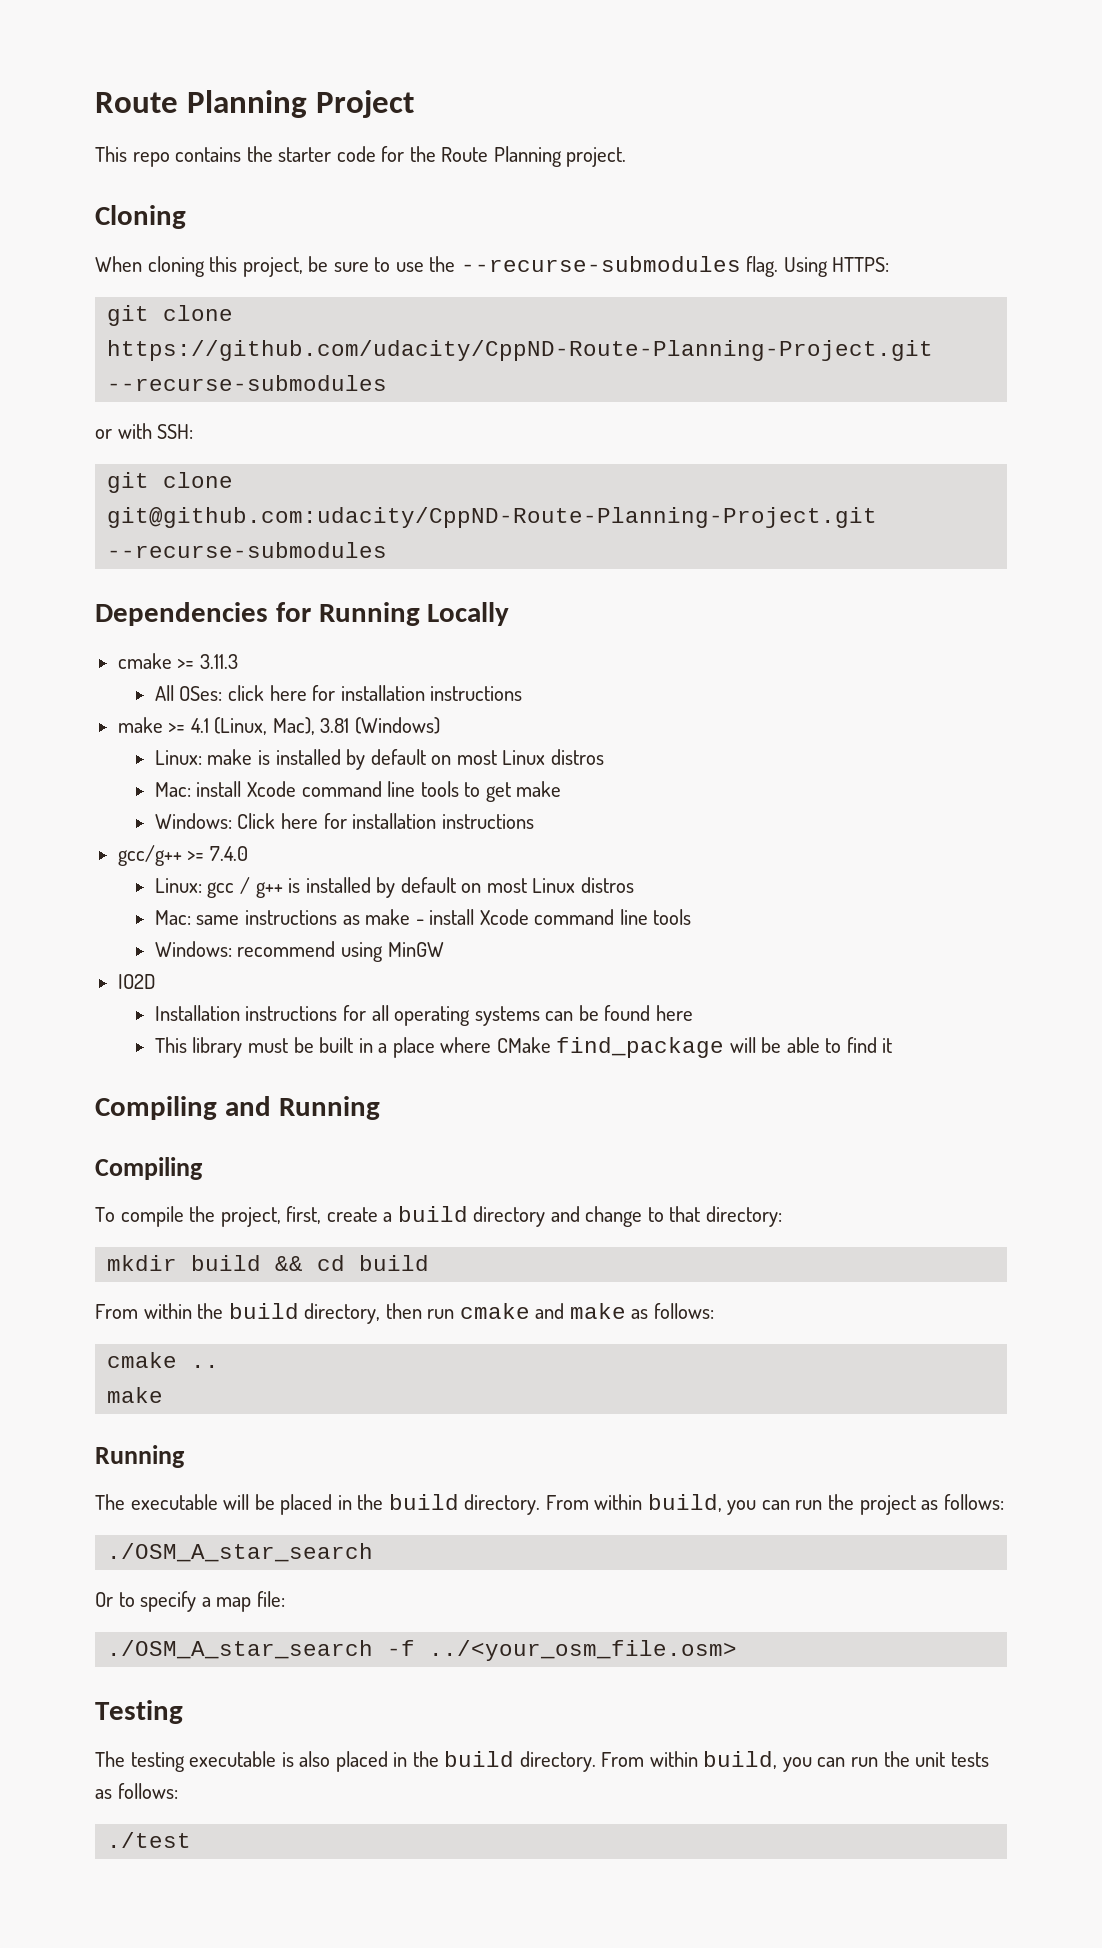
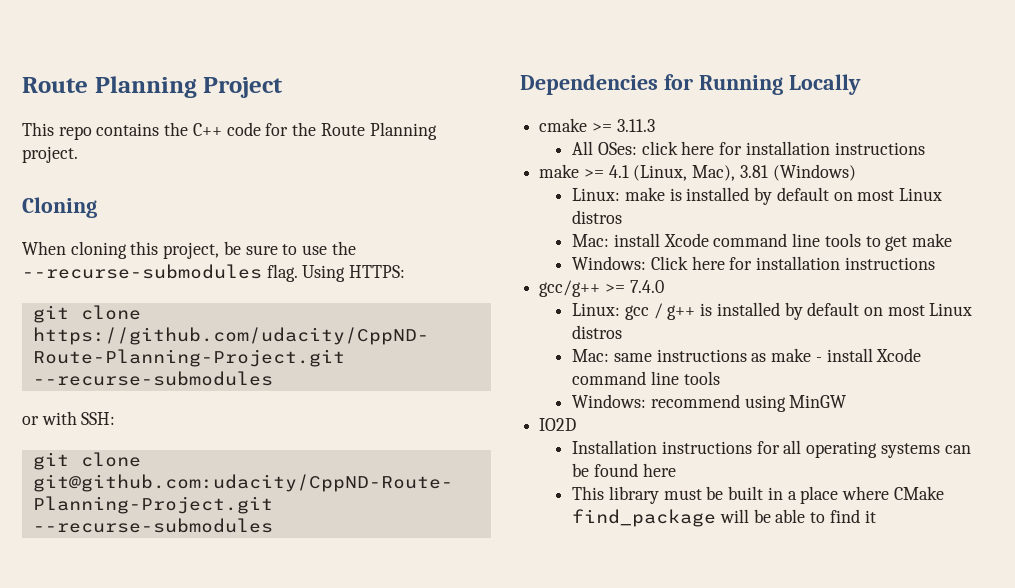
[278,147,332,162] starter -> [192,123,222,136] C++
[95,1096,380,1120] [95,1157,203,1180] [95,1206,782,1227] [107,1255,430,1271] [95,1303,714,1324] [107,1352,220,1368] [107,1387,164,1403] [95,1445,185,1468] [95,1494,1004,1515] [107,1543,374,1562] [95,1591,285,1612] [107,1640,738,1661] [95,1700,183,1724] [95,1751,989,1772] [95,1783,178,1799] [107,1832,192,1848] // Compiling and Running // Compiling // To compile the project, first, create a build directory and change to that directory: // mkdir build && cd build // From within the build directory, then run cmake and make as follows: // cmake .. // make // Running // The executable will be placed in the build directory. From within build, you can run the project as follows: // ./OSM_A_star_search // Or to specify a map file: // ./OSM_A_star_search -f ../<your_osm_file.osm> // Testing // The testing executable is also placed in the build directory. From within build, you can run the unit tests as follows: // ./test -> (876, 516) none

